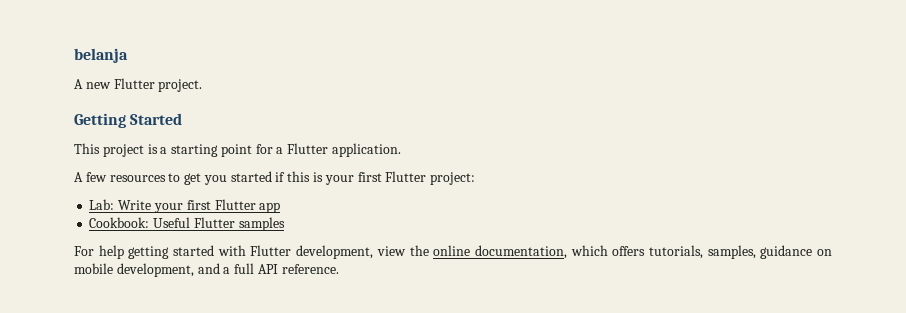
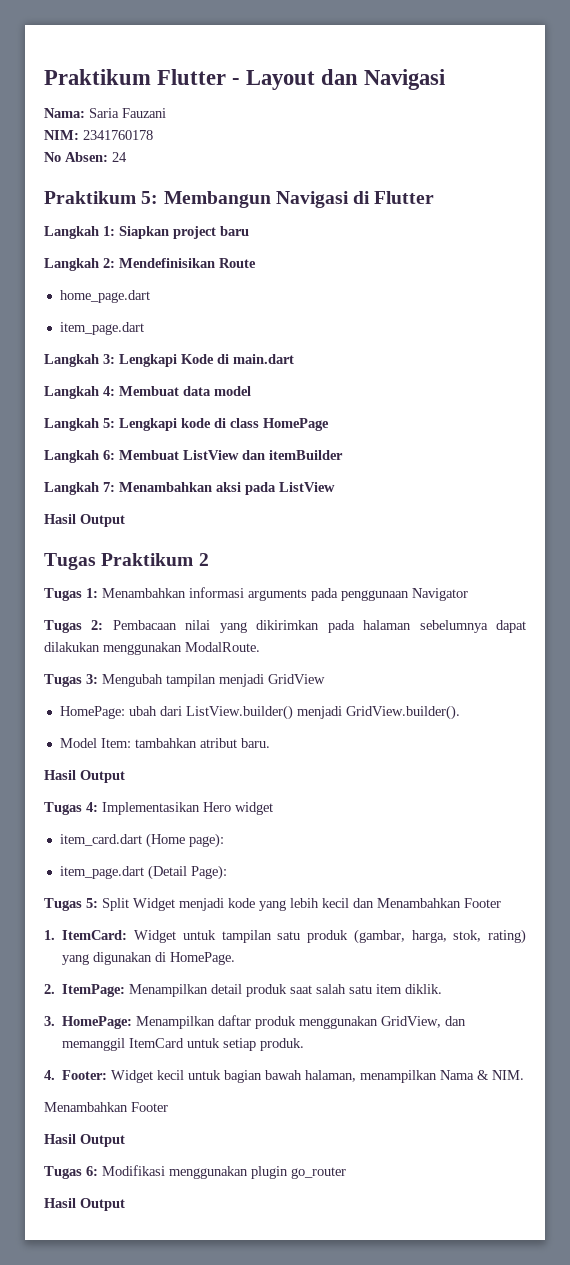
[74,48,128,63] [74,78,203,92] [74,113,183,128] [74,143,402,157] [74,171,476,185] [89,199,281,213] [89,217,285,231] [74,245,832,259] [74,263,339,277] belanja // A new Flutter project. // Getting Started // This project is a starting point for a Flutter application. // A few resources to get you started if this is your first Flutter project: // Lab: Write your first Flutter app // Cookbook: Useful Flutter samples // For help getting started with Flutter development, view the online documentation, which offers tutorials, samples, guidance on mobile development, and a full API reference. -> [44,69,446,90] [44,108,166,118] [44,130,153,140] [44,152,127,162] [44,191,435,208] [44,226,249,239] [44,258,256,271] [59,290,150,303] [59,322,144,335] [44,354,294,367] [44,386,251,399] [44,418,329,431] [44,450,343,463] [44,482,335,495] [44,514,125,527] [44,553,209,570] [44,587,468,601] [44,620,527,633] [44,642,260,655] [44,674,325,687] [59,705,460,720] [59,738,270,748] [44,770,125,783] [44,802,273,815] [59,833,224,848] [59,865,227,880] [44,898,501,911] [44,929,526,944] [62,952,236,965] [44,984,443,997] [44,1015,467,1029] [62,1038,305,1051] [44,1070,525,1083] [44,1102,168,1112] [44,1134,125,1147] [44,1165,346,1179] [44,1198,125,1211] Praktikum Flutter - Layout dan Navigasi // Nama: Saria Fauzani // NIM: 2341760178 // No Absen: 24 // Praktikum 5: Membangun Navigasi di Flutter // Langkah 1: Siapkan project baru // Langkah 2: Mendefinisikan Route // home_page.dart // item_page.dart // Langkah 3: Lengkapi Kode di main.dart // Langkah 4: Membuat data model // Langkah 5: Lengkapi kode di class HomePage // Langkah 6: Membuat ListView dan itemBuilder // Langkah 7: Menambahkan aksi pada ListView // Hasil Output // Tugas Praktikum 2 // Tugas 1: Menambahkan informasi arguments pada penggunaan Navigator // Tugas 2: Pembacaan nilai yang dikirimkan pada halaman sebelumnya dapat dilakukan menggunakan ModalRoute. // Tugas 3: Mengubah tampilan menjadi GridView // HomePage: ubah dari ListView.builder() menjadi GridView.builder(). // Model Item: tambahkan atribut baru. // Hasil Output // Tugas 4: Implementasikan Hero widget // item_card.dart (Home page): // item_page.dart (Detail Page): // Tugas 5: Split Widget menjadi kode yang lebih kecil dan Menambahkan Footer // 1. ItemCard: Widget untuk tampilan satu produk (gambar, harga, stok, rating) yang digunakan di HomePage. // 2. ItemPage: Menampilkan detail produk saat salah satu item diklik. // 3. HomePage: Menampilkan daftar produk menggunakan GridView, dan memanggil ItemCard untuk setiap produk. // 4. Footer: Widget kecil untuk bagian bawah halaman, menampilkan Nama & NIM. // Menambahkan Footer // Hasil Output // Tugas 6: Modifikasi menggunakan plugin go_router // Hasil Output

